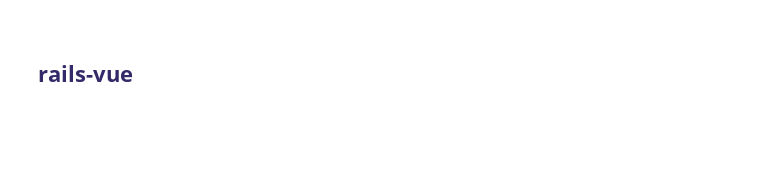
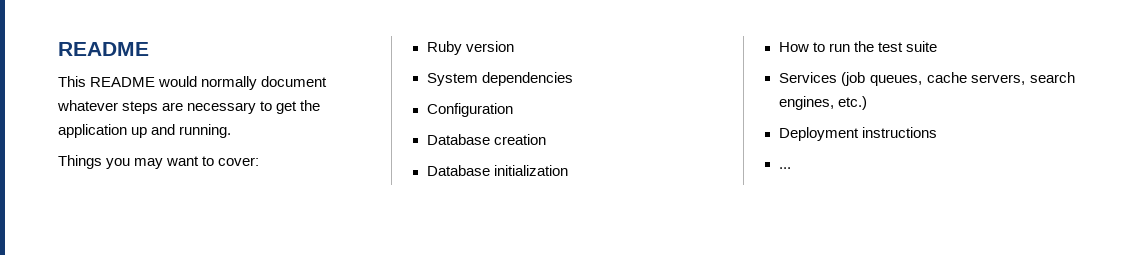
[38,65,133,82] rails-vue -> [58,42,149,56] [58,76,328,90] [57,100,321,114] [58,124,232,138] [58,155,260,169] [426,41,514,55] [426,72,573,86] [426,103,513,117] [426,134,546,145] [426,165,568,176] [778,41,937,52] [778,72,1075,86] [778,96,867,110] [778,127,937,141] [778,167,791,169] README // This README would normally document whatever steps are necessary to get the application up and running. // Things you may want to cover: // Ruby version // System dependencies // Configuration // Database creation // Database initialization // How to run the test suite // Services (job queues, cache servers, search engines, etc.) // Deployment instructions // ...

